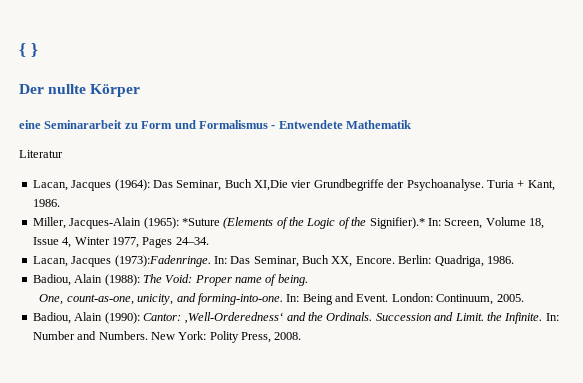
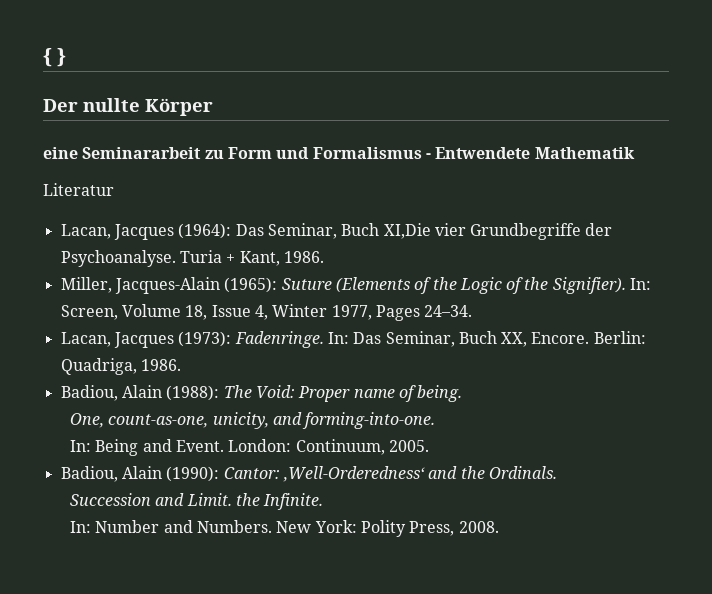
[181,218,220,226] *Suture -> [281,278,332,290] Suture
[369,217,425,229] Signifier).* -> [552,277,626,294] Signifier).
[114,255,211,267] (1973):Fadenringe. -> [178,331,324,348] (1973): Fadenringe.
(283, 299) none -> (436, 420) //
(373, 316) none -> (557, 472) //
(543, 318) none -> (324, 501) //

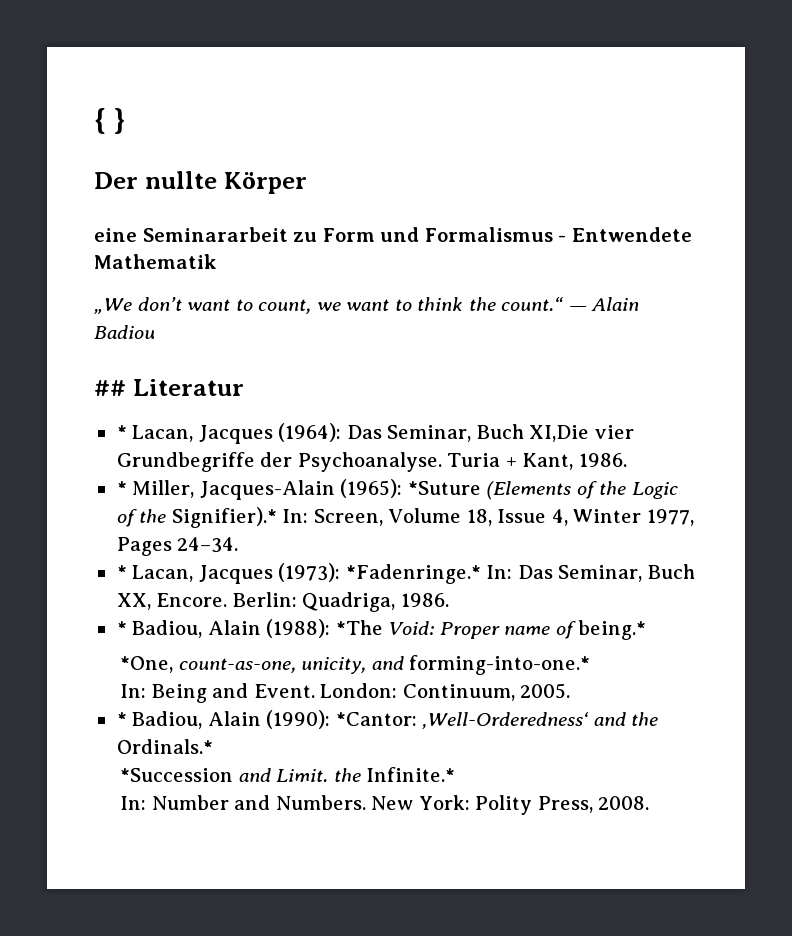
(635, 153) none -> [94,297,640,314] [94,325,155,339] [94,380,126,396] „We don’t want to count, we want to think the count.“ — Alain Badiou // ##
(114, 189) none -> [116,425,127,439] *
(324, 257) none -> [116,481,127,495] *
[281,278,332,290] Suture -> [407,481,481,495] *Suture
[552,277,626,294] Signifier). -> [171,507,277,528] Signifier).*
(473, 311) none -> [116,565,127,579] *
[234,331,324,348] Fadenringe. -> [345,564,481,584] *Fadenringe.*
(181, 365) none -> [116,621,127,635] *
[223,385,252,398] The -> [335,620,383,635] *The
[417,385,463,402] [70,413,105,428] being. // One, -> [578,620,647,640] [120,656,174,673] being.* // *One,
[302,412,436,429] forming-into-one. -> [409,655,591,675] forming-into-one.*
(429, 446) none -> [116,712,127,726] *
[223,467,280,479] Cantor: -> [335,712,417,726] *Cantor:
[488,466,557,479] [70,493,152,506] Ordinals. // Succession -> [116,739,213,754] [120,768,234,782] Ordinals.* // *Succession
[263,493,324,510] Infinite. -> [366,767,456,782] Infinite.*

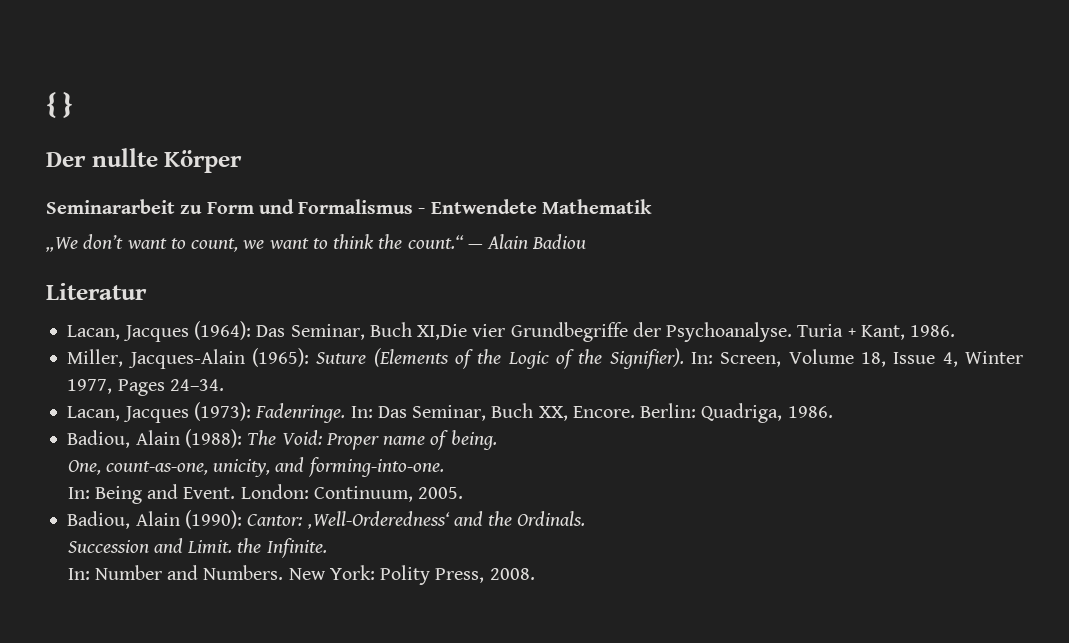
[94,228,137,242] eine -> (243, 161) none
[94,380,126,396] ## -> (587, 241) none
[116,425,127,439] * -> (147, 291) none
[116,481,127,495] * -> (956, 331) none
[407,481,481,495] *Suture -> [316,352,367,364] Suture
[171,507,277,528] Signifier).* -> [609,348,684,369] Signifier).
[116,565,127,579] * -> (224, 385) none
[345,564,481,584] *Fadenringe.* -> [255,403,346,423] Fadenringe.
[116,621,127,635] * -> (833, 412) none
[335,620,383,635] *The -> [247,430,277,445] The
[578,620,647,640] [120,656,174,673] being.* // *One, -> [450,430,497,450] [67,460,101,475] being. // One,
[409,655,591,675] forming-into-one.* -> [308,457,444,477] forming-into-one.
[116,712,127,726] * -> (464, 493) none
[335,712,417,726] *Cantor: -> [247,514,303,526] Cantor:
[116,739,213,754] [120,768,234,782] Ordinals.* // *Succession -> [517,511,586,526] [67,540,149,553] Ordinals. // Succession
[366,767,456,782] Infinite.* -> [266,538,327,558] Infinite.

